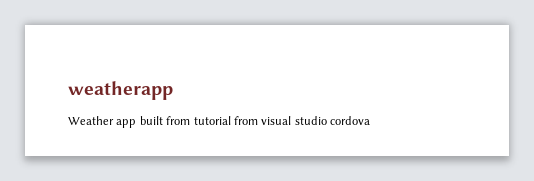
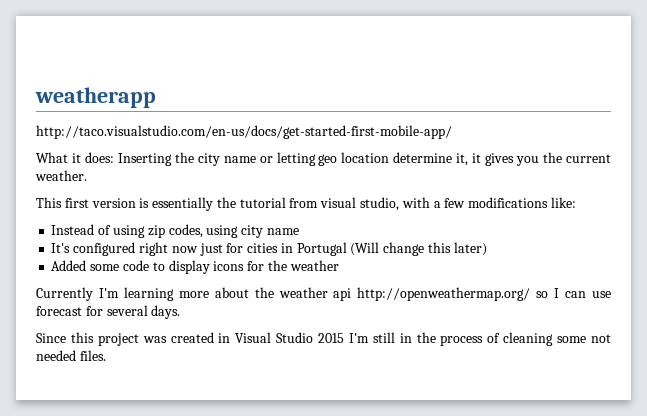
[68,116,370,128] Weather app built from tutorial from visual studio cordova -> [36,125,452,139] [36,152,611,166] [35,170,87,181] [36,197,576,211] [51,224,299,238] [51,242,487,256] [51,260,339,274] [36,287,611,301] [36,305,181,319] [36,332,611,346] [36,350,106,361] http://taco.visualstudio.com/en-us/docs/get-started-first-mobile-app/ // What it does: Inserting the city name or letting geo location determine it, it gives you the current weather. // This first version is essentially the tutorial from visual studio, with a few modifications like: // Instead of using zip codes, using city name // It's configured right now just for cities in Portugal (Will change this later) // Added some code to display icons for the weather // Currently I'm learning more about the weather api http://openweathermap.org/ so I can use forecast for several days. // Since this project was created in Visual Studio 2015 I'm still in the process of cleaning some not needed files.

